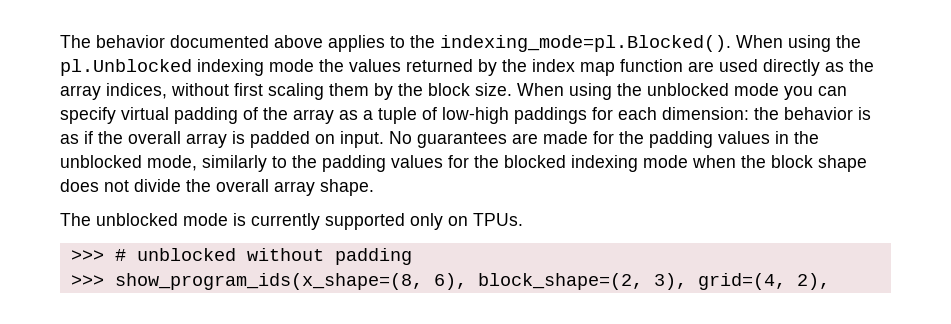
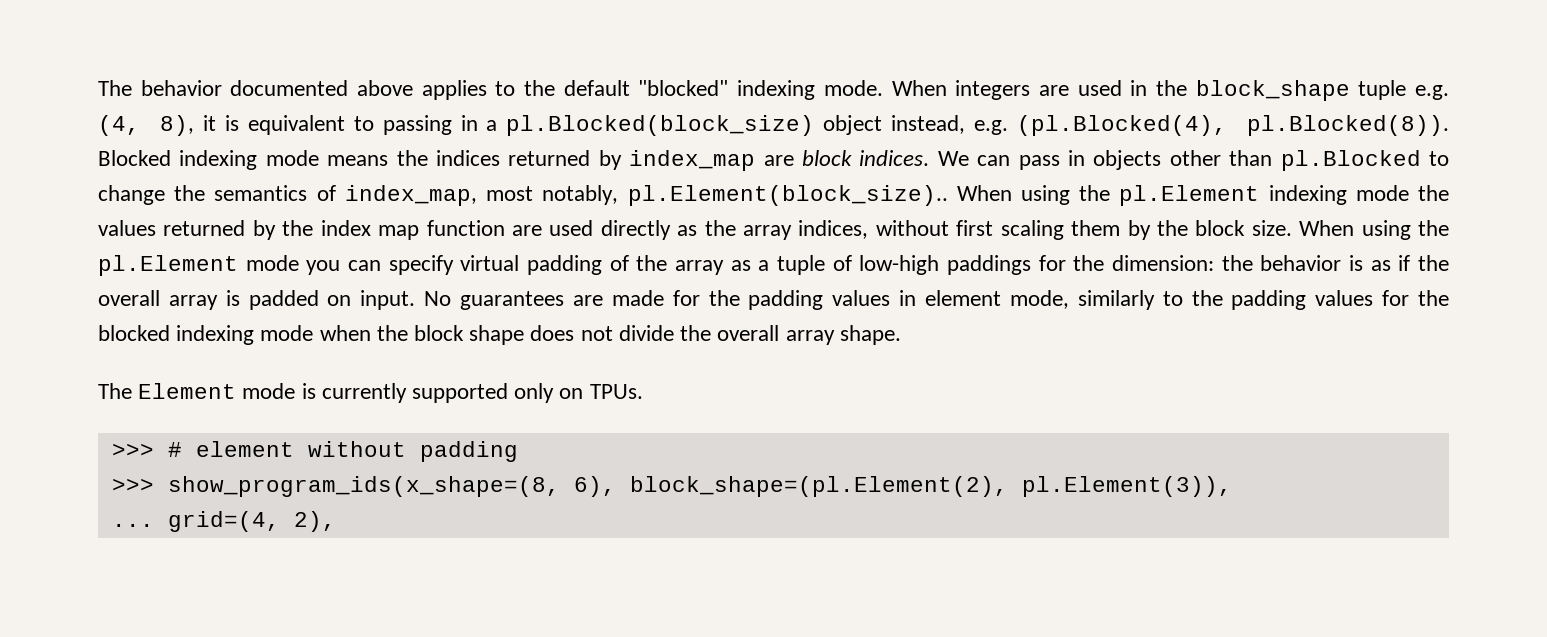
[440,35,861,52] [60,59,192,76] indexing_mode=pl.Blocked(). When using the pl.Unblocked -> [563,80,1450,101] [98,115,1449,136] [98,150,1449,171] [98,185,1260,206] default "blocked" indexing mode. When integers are used in the block_shape tuple e.g. (4, 8), it is equivalent to passing in a pl.Blocked(block_size) object instead, e.g. (pl.Blocked(4), pl.Blocked(8)). Blocked indexing mode means the indices returned by index_map are block indices. We can pass in objects other than pl.Blocked to change the semantics of index_map, most notably, pl.Element(block_size).. When using the pl.Element
[647,83,729,96] unblocked -> [98,255,238,276] pl.Element
[618,107,657,120] each -> [1073,255,1105,271] the
[794,131,819,144] [60,155,142,168] the unblocked -> [925,290,1002,306] element
[96,213,178,226] unblocked -> [138,383,237,399] Element
[136,248,236,261] unblocked -> [195,441,294,457] element
[477,273,687,290] block_shape=(2, 3), -> [629,476,1232,497] [111,524,154,527] block_shape=(pl.Element(2), pl.Element(3)), // ...

